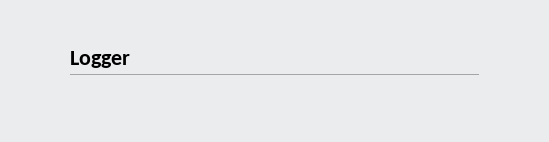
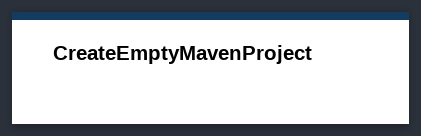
[70,51,130,68] Logger -> [53,45,312,64] CreateEmptyMavenProject

